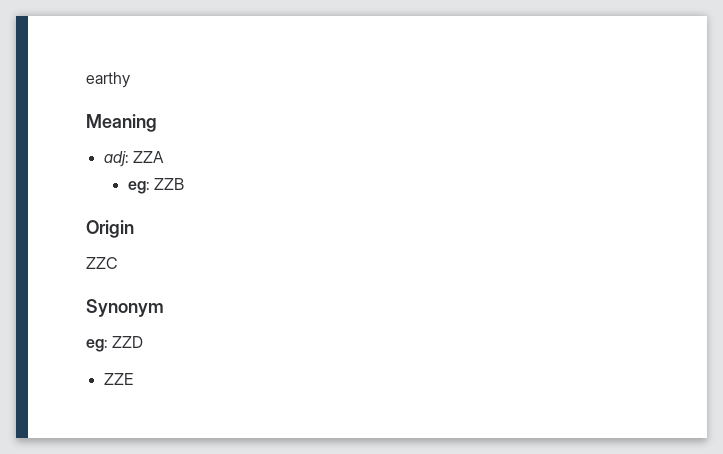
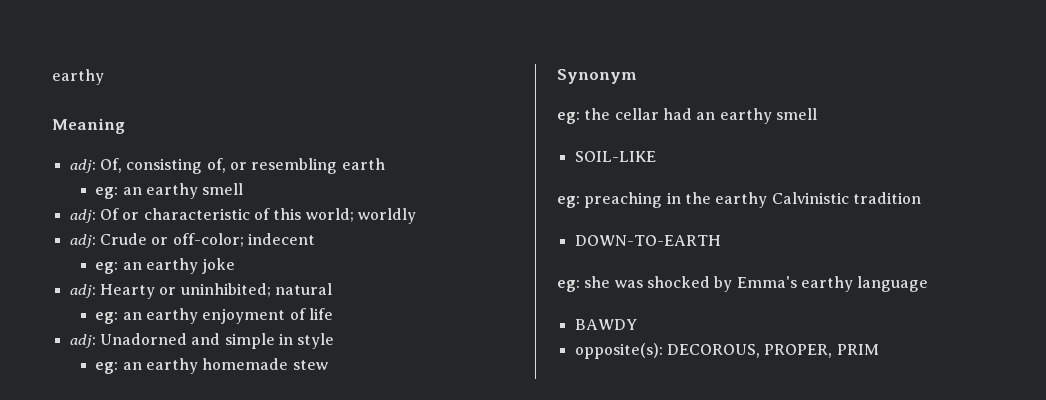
[132,151,164,163] [127,178,185,194] [86,220,134,238] [86,257,118,269] [86,299,164,317] [86,336,144,352] [103,373,133,385] ZZA // eg: ZZB // Origin // ZZC // Synonym // eg: ZZD // ZZE -> [99,158,385,174] [95,183,244,199] [69,208,416,224] [69,233,315,248] [95,258,236,274] [69,283,332,299] [95,308,334,324] [69,333,335,349] [95,358,328,374] [557,69,637,84] [557,108,817,124] [574,151,656,162] [557,192,921,208] [574,235,721,246] [557,276,929,292] [574,319,637,330] [574,343,879,359] Of, consisting of, or resembling earth // eg: an earthy smell // adj: Of or characteristic of this world; worldly // adj: Crude or off-color; indecent // eg: an earthy joke // adj: Hearty or uninhibited; natural // eg: an earthy enjoyment of life // adj: Unadorned and simple in style // eg: an earthy homemade stew // Synonym // eg: the cellar had an earthy smell // SOIL-LIKE // eg: preaching in the earthy Calvinistic tradition // DOWN-TO-EARTH // eg: she was shocked by Emma's earthy language // BAWDY // opposite(s): DECOROUS, PROPER, PRIM

